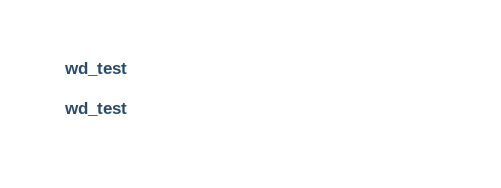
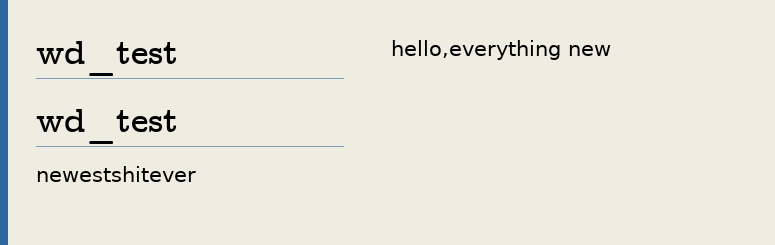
(127, 109) none -> [36,166,196,182] [391,40,611,60] // newestshitever hello,everything new

